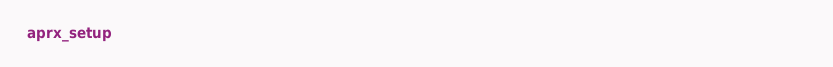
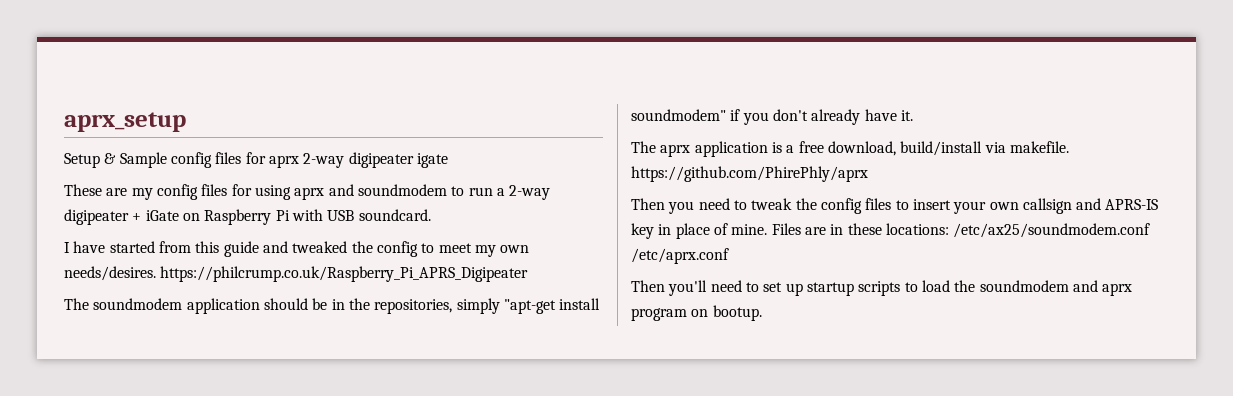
(112, 34) none -> [64,152,448,168] [64,184,551,200] [64,209,431,225] [64,241,530,257] [64,266,529,282] [64,298,601,314] [631,109,913,125] [631,141,1069,157] [631,166,868,182] [631,198,1159,214] [631,223,1151,239] [631,248,729,264] [631,280,1133,296] [631,305,762,321] // Setup & Sample config files for aprx 2-way digipeater igate // These are my config files for using aprx and soundmodem to run a 2-way digipeater + iGate on Raspberry Pi with USB soundcard. // I have started from this guide and tweaked the config to meet my own needs/desires. https://philcrump.co.uk/Raspberry_Pi_APRS_Digipeater // The soundmodem application should be in the repositories, simply "apt-get install soundmodem" if you don't already have it. // The aprx application is a free download, build/install via makefile. https://github.com/PhirePhly/aprx // Then you need to tweak the config files to insert your own callsign and APRS-IS key in place of mine. Files are in these locations: /etc/ax25/soundmodem.conf /etc/aprx.conf // Then you'll need to set up startup scripts to load the soundmodem and aprx program on bootup.

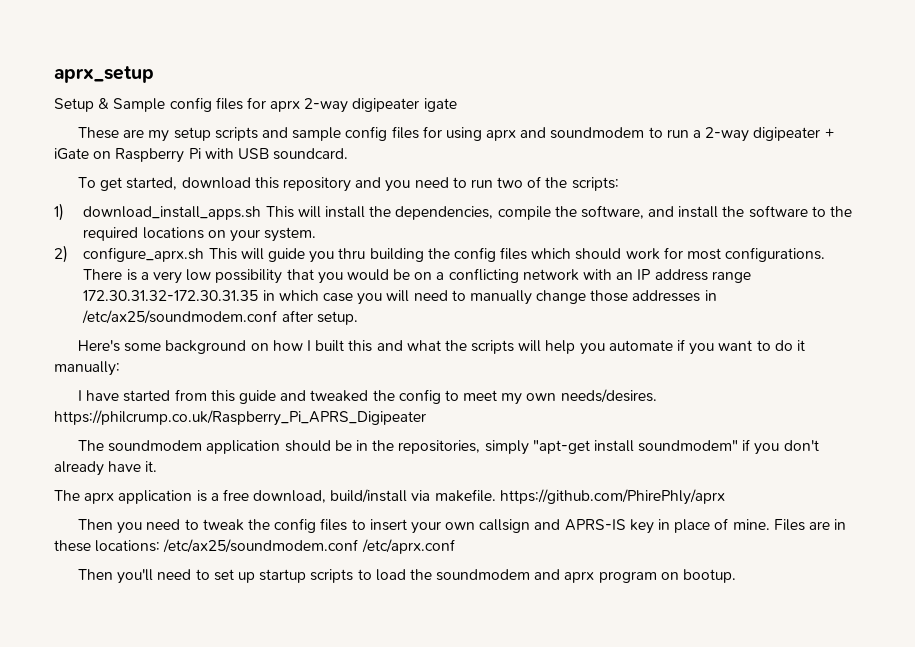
(153, 194) none -> [173,127,342,141] setup scripts and sample
(431, 215) none -> [78,176,619,192] [54,203,852,221] [83,227,317,242] [54,245,826,263] [83,268,751,284] [83,290,717,305] [82,310,358,325] [78,339,805,355] [54,361,120,376] // To get started, download this repository and you need to run two of the scripts: // 1) download_install_apps.sh This will install the dependencies, compile the software, and install the software to the required locations on your system. // 2) configure_aprx.sh This will guide you thru building the config files which should work for most configurations. There is a very low possibility that you would be on a conflicting network with an IP address range 172.30.31.32-172.30.31.35 in which case you will need to manually change those addresses in /etc/ax25/soundmodem.conf after setup. // Here's some background on how I built this and what the scripts will help you automate if you want to do it manually:

